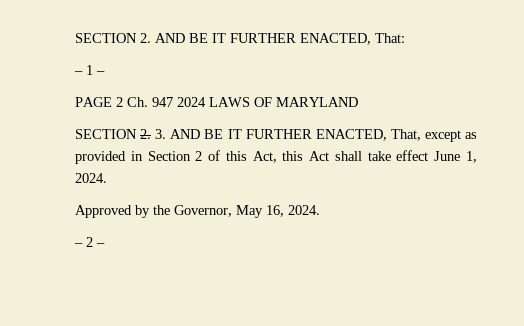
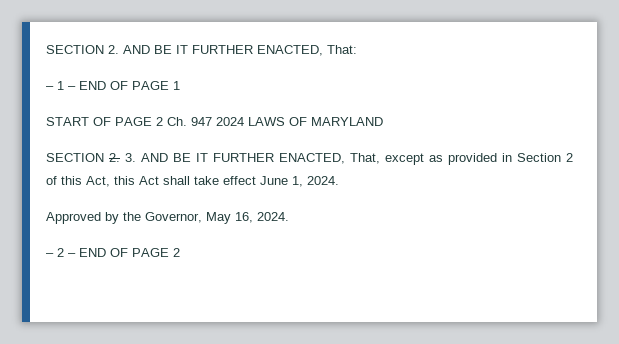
(105, 73) // -> [79,81,180,90] [46,117,111,126] END OF PAGE 1 // START OF
(105, 245) none -> [79,248,180,257] END OF PAGE 2

